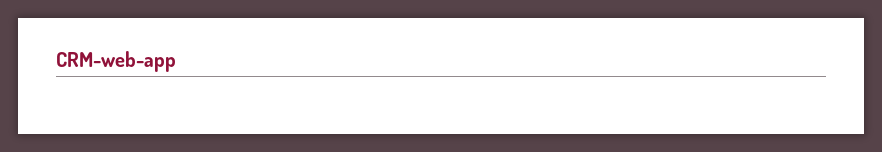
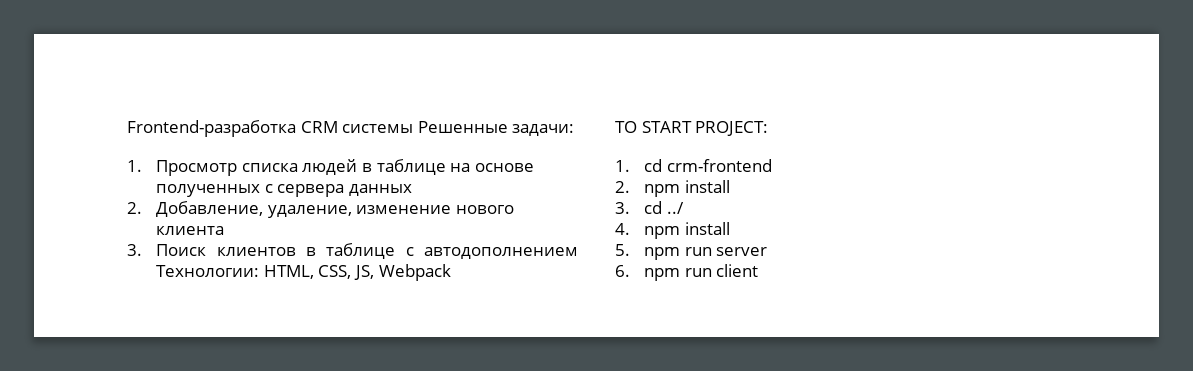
[56,51,176,72] CRM-web-app -> [127,120,575,137] [127,159,534,176] [156,184,412,197] [127,201,514,218] [156,226,225,235] [127,243,578,259] [156,264,451,281] [615,121,769,136] [615,159,772,172] [615,180,730,197] [615,201,684,214] [615,222,730,239] [615,244,768,260] [615,264,759,281] Frontend-разработка CRM системы Решенные задачи: // 1. Просмотр списка людей в таблице на основе полученных с сервера данных // 2. Добавление, удаление, изменение нового клиента // 3. Поиск клиентов в таблице с автодополнением Технологии: HTML, CSS, JS, Webpack // TO START PROJECT: // 1. cd crm-frontend // 2. npm install // 3. cd ../ // 4. npm install // 5. npm run server // 6. npm run client

